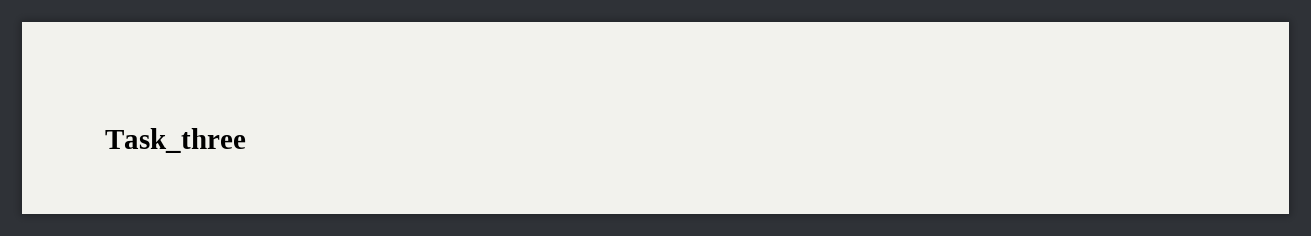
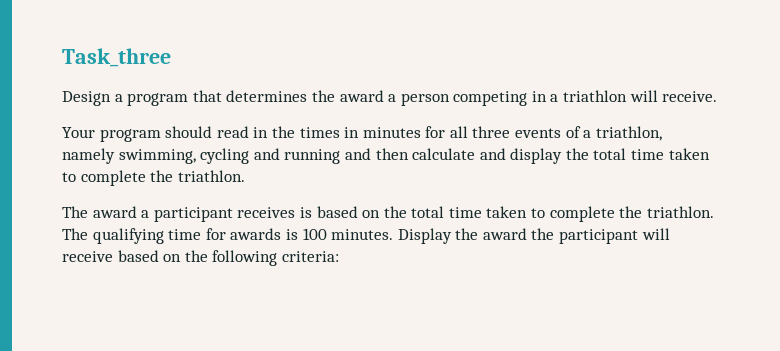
(246, 140) none -> [62,90,718,106] [62,126,662,142] [62,148,710,164] [62,170,245,186] [62,206,714,222] [62,228,670,244] [62,250,339,266] // Design a program that determines the award a person competing in a triathlon will receive. // Your program should read in the times in minutes for all three events of a triathlon, namely swimming, cycling and running and then calculate and display the total time taken to complete the triathlon. // The award a participant receives is based on the total time taken to complete the triathlon. The qualifying time for awards is 100 minutes. Display the award the participant will receive based on the following criteria:

